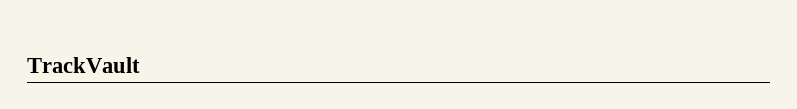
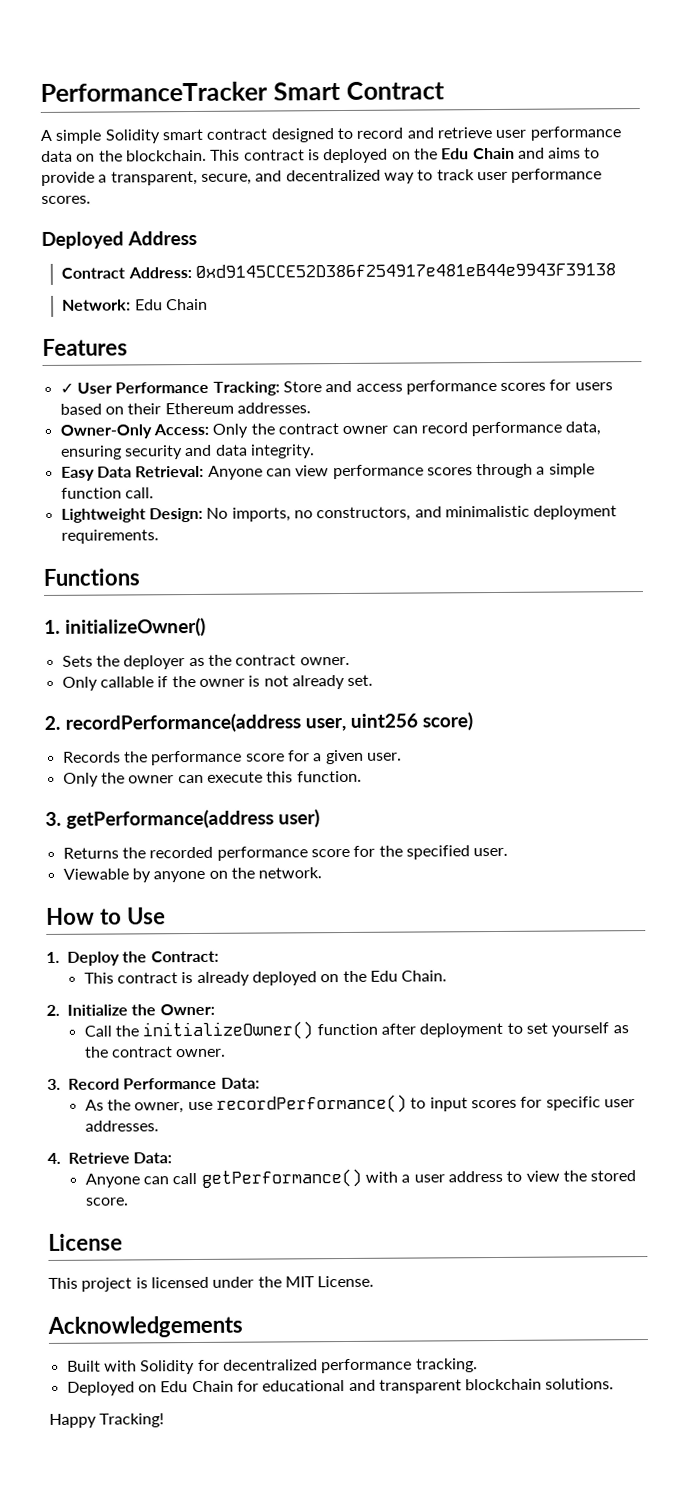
[27,57,140,73] TrackVault -> [40,81,445,103] [40,126,621,144] [41,147,601,164] [41,168,603,186] [41,195,91,204] [41,230,197,249] [61,262,616,279] [62,298,208,311] [42,338,128,356] [59,379,613,396] [59,402,311,415] [59,421,602,439] [60,444,315,460] [60,463,595,481] [60,487,154,499] [60,505,618,523] [60,529,159,544] [43,568,140,586] [44,617,206,637] [61,654,350,670] [61,674,374,691] [44,712,473,733] [62,749,402,766] [62,770,362,787] [45,809,320,829] [62,845,509,861] [62,867,323,883] [46,907,166,925] [46,950,219,966] [83,970,448,986] [46,1003,215,1016] [83,1021,629,1041] [83,1046,227,1058] [47,1077,260,1090] [84,1094,636,1114] [84,1120,159,1132] [47,1152,173,1164] [84,1168,637,1188] [84,1197,129,1206] [48,1233,123,1251] [48,1275,375,1292] [47,1315,243,1338] [66,1358,478,1375] [66,1378,615,1396] [49,1413,165,1428] PerformanceTracker Smart Contract // A simple Solidity smart contract designed to record and retrieve user performance data on the blockchain. This contract is deployed on the Edu Chain and aims to provide a transparent, secure, and decentralized way to track user performance scores. // Deployed Address // Contract Address: 0xd9145CCE52D386f254917e481eB44e9943F39138 // Network: Edu Chain // Features // ✓ User Performance Tracking: Store and access performance scores for users based on their Ethereum addresses. // Owner-Only Access: Only the contract owner can record performance data, ensuring security and data integrity. // Easy Data Retrieval: Anyone can view performance scores through a simple function call. // Lightweight Design: No imports, no constructors, and minimalistic deployment requirements. // Functions // 1. initializeOwner() // Sets the deployer as the contract owner. // Only callable if the owner is not already set. // 2. recordPerformance(address user, uint256 score) // Records the performance score for a given user. // Only the owner can execute this function. // 3. getPerformance(address user) // Returns the recorded performance score for the specified user. // Viewable by anyone on the network. // How to Use // 1. Deploy the Contract: // This contract is already deployed on the Edu Chain. // 2. Initialize the Owner: // Call the initializeOwner() function after deployment to set yourself as the contract owner. // 3. Record Performance Data: // As the owner, use recordPerformance() to input scores for specific user addresses. // 4. Retrieve Data: // Anyone can call getPerformance() with a user address to view the stored score. // License // This project is licensed under the MIT License. // Acknowledgements // Built with Solidity for decentralized performance tracking. // Deployed on Edu Chain for educational and transparent blockchain solutions. // Happy Tracking!

